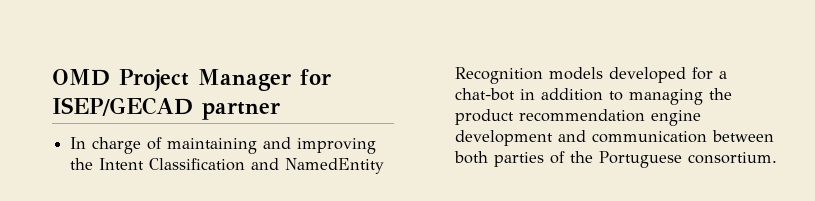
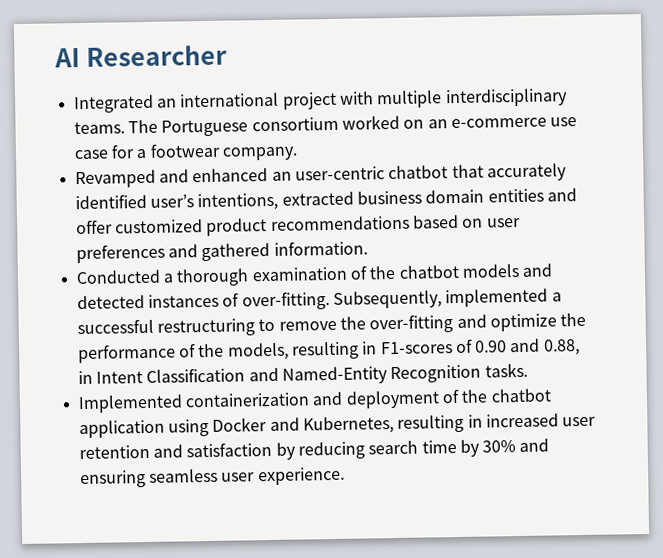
[52,69,331,91] [52,97,280,120] [70,137,377,154] [70,158,385,174] [455,67,728,84] [455,88,733,105] [455,109,702,126] [455,130,775,146] [454,151,778,168] OMD Project Manager for ISEP/GECAD partner // In charge of maintaining and improving the Intent Classification and NamedEntity Recognition models developed for a chat-bot in addition to managing the product recommendation engine development and communication between both parties of the Portuguese consortium. -> [54,44,227,68] [73,88,568,114] [73,114,578,137] [73,142,298,161] [74,163,567,189] [74,188,577,212] [75,214,521,237] [75,240,368,264] [75,263,553,287] [76,288,562,311] [76,312,587,337] [77,338,580,364] [77,362,528,385] [77,388,551,414] [78,413,597,439] [78,438,550,460] [79,466,345,489] AI Researcher // Integrated an international project with multiple interdisciplinary teams. The Portuguese consortium worked on an e‑commerce use case for a footwear company. // Revamped and enhanced an user‑centric chatbot that accurately identified user’s intentions, extracted business domain entities and offer customized product recommendations based on user preferences and gathered information. // Conducted a thorough examination of the chatbot models and detected instances of over‑fitting. Subsequently, implemented a successful restructuring to remove the over‑fitting and optimize the performance of the models, resulting in F1‑scores of 0.90 and 0.88, in Intent Classification and Named‑Entity Recognition tasks. // Implemented containerization and deployment of the chatbot application using Docker and Kubernetes, resulting in increased user retention and satisfaction by reducing search time by 30% and ensuring seamless user experience.

